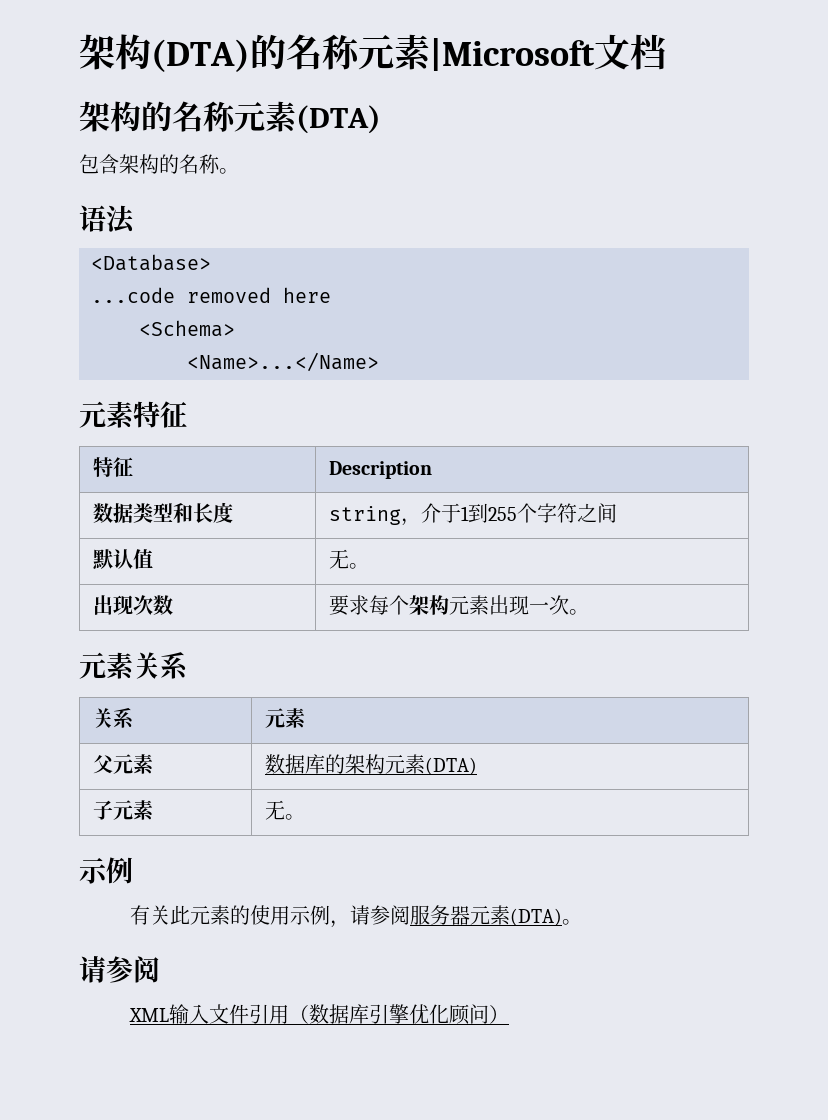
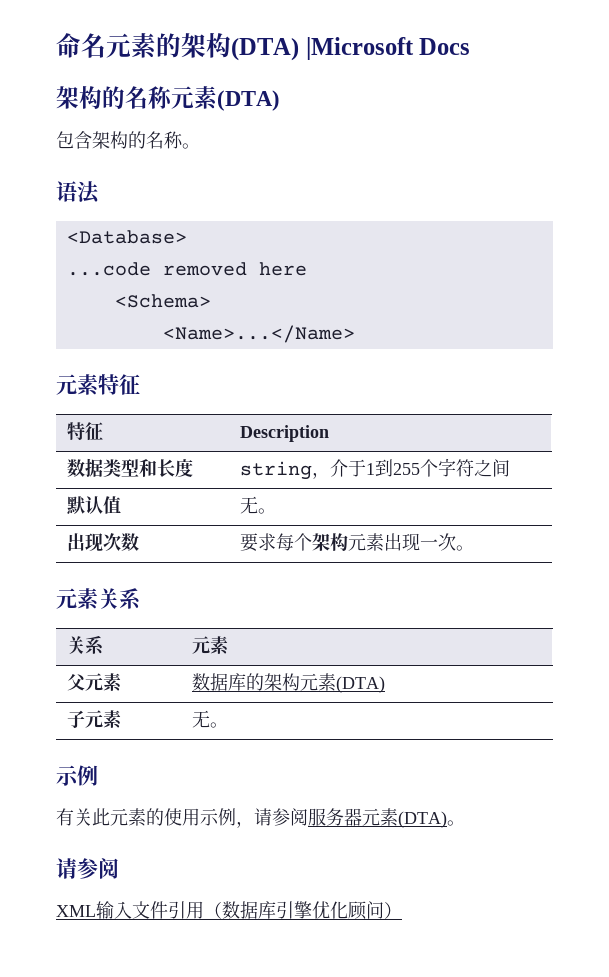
[79,34,666,72] 架构(DTA)的名称元素|Microsoft文档 -> [56,32,471,61] 命名元素的架构(DTA) |Microsoft Docs

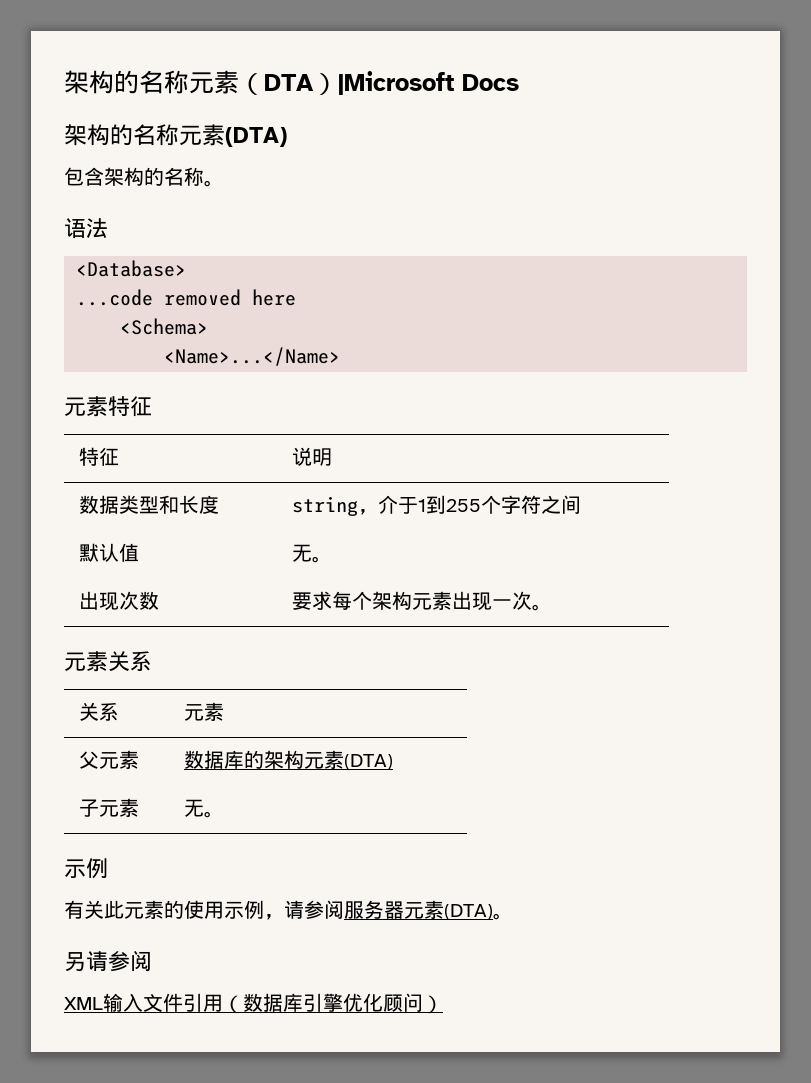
[56,32,299,61] 命名元素的架构(DTA) -> [64,70,338,95] 架构的名称元素（DTA）
[240,425,330,442] Description -> [292,447,333,466] 说明
(465, 823) none -> [64,952,86,972] 另

